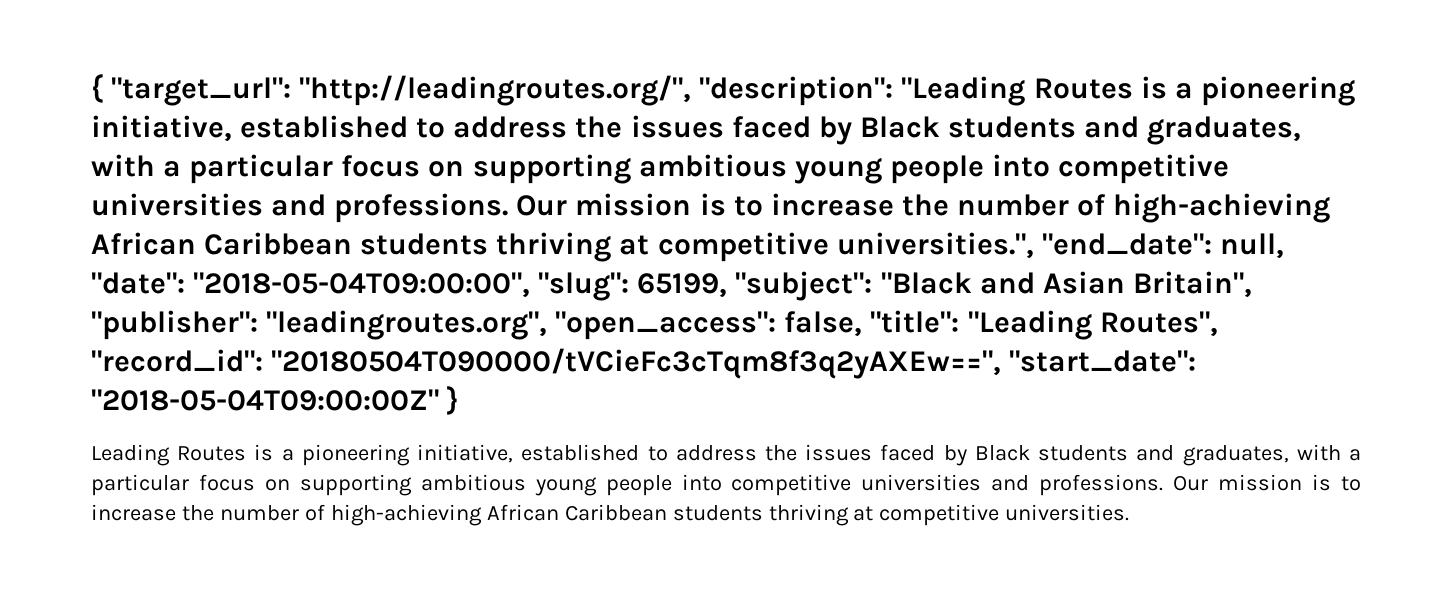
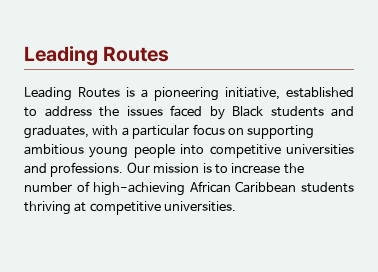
[91,74,1355,106] [91,115,1302,145] [91,154,1229,184] [91,193,1331,223] [91,232,1284,262] [91,271,1252,301] [91,310,1218,340] [91,348,1197,379] [91,386,460,415] { "target_url": "http://leadingroutes.org/", "description": "Leading Routes is a pioneering initiative, established to address the issues faced by Black students and graduates, with a particular focus on supporting ambitious young people into competitive universities and professions. Our mission is to increase the number of high-achieving African Caribbean students thriving at competitive universities.", "end_date": null, "date": "2018-05-04T09:00:00", "slug": 65199, "subject": "Black and Asian Britain", "publisher": "leadingroutes.org", "open_access": false, "title": "Leading Routes", "record_id": "20180504T090000/tVCieFc3cTqm8f3q2yAXEw==", "start_date": "2018-05-04T09:00:00Z" } -> [24,46,170,66] Leading Routes

